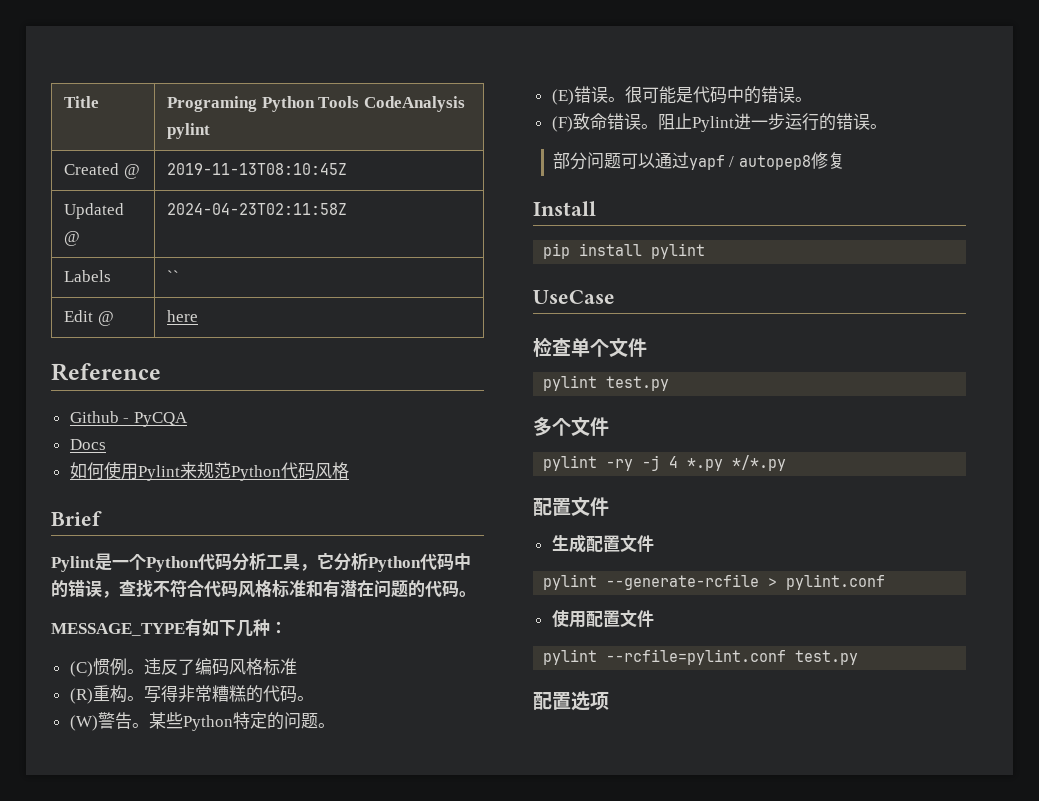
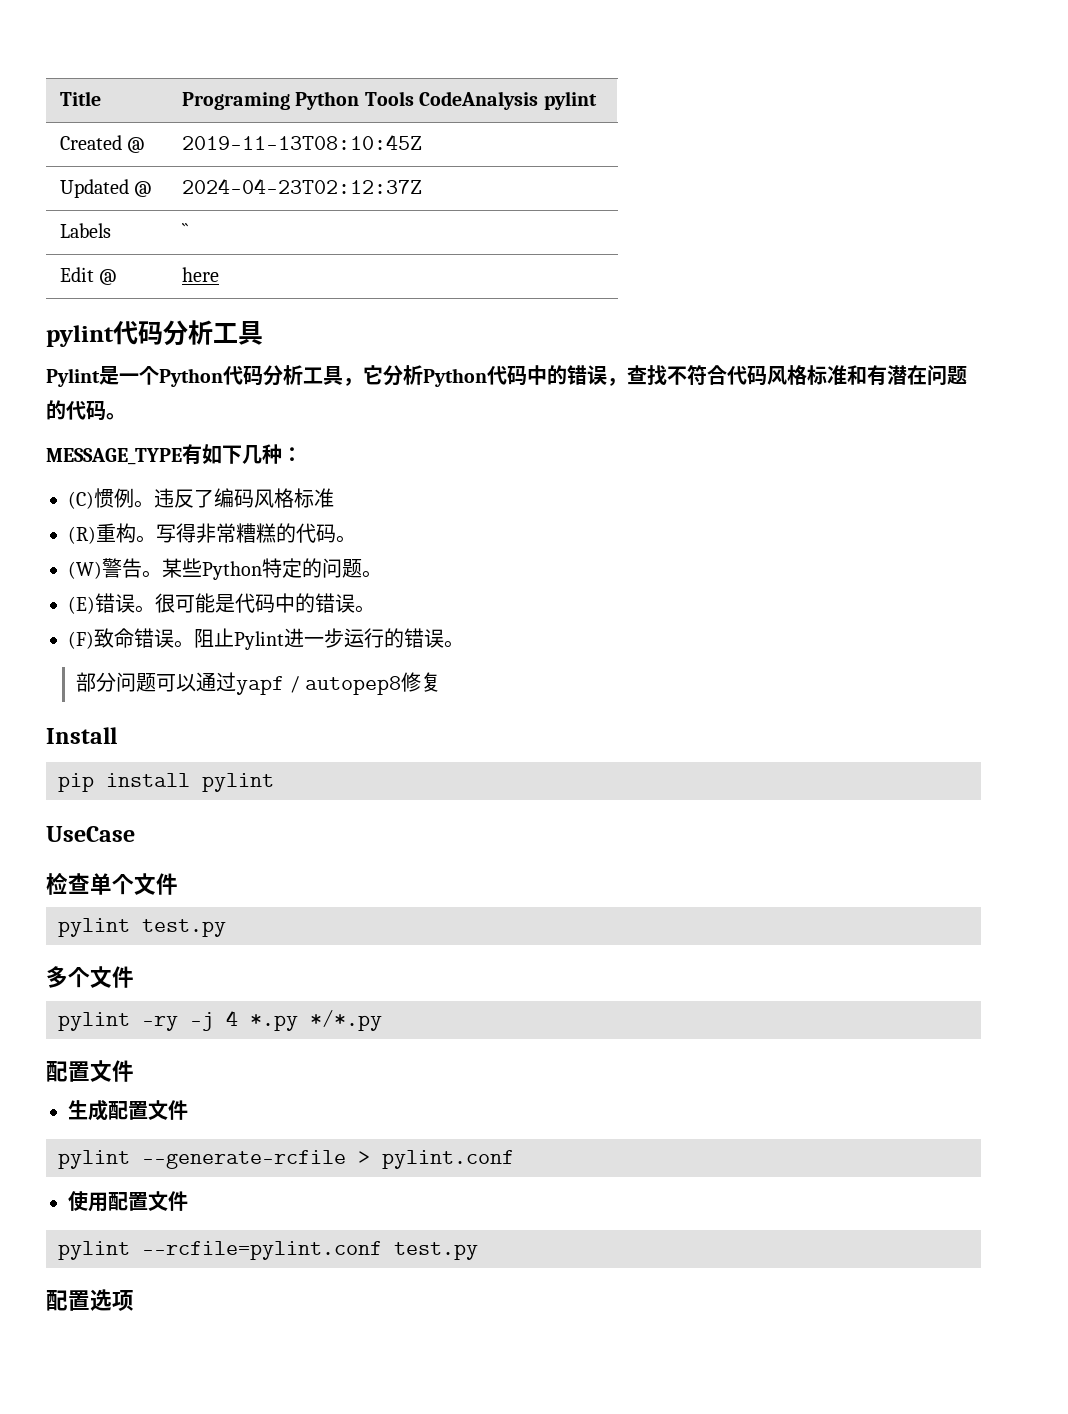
[167,203,348,215] 2024-04-23T02:11:58Z -> [181,178,422,194] 2024-04-23T02:12:37Z
[51,363,161,381] [69,411,188,427] [69,439,106,450] [69,461,349,481] [51,511,102,526] Reference // Github - PyCQA // Docs // 如何使用Pylint来规范Python代码风格 // Brief -> [46,320,263,347] pylint代码分析工具

